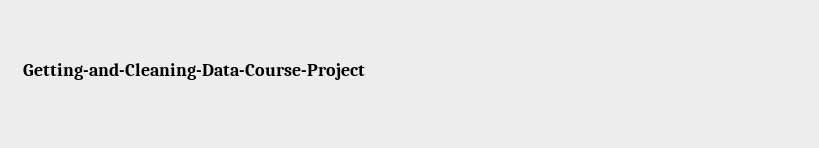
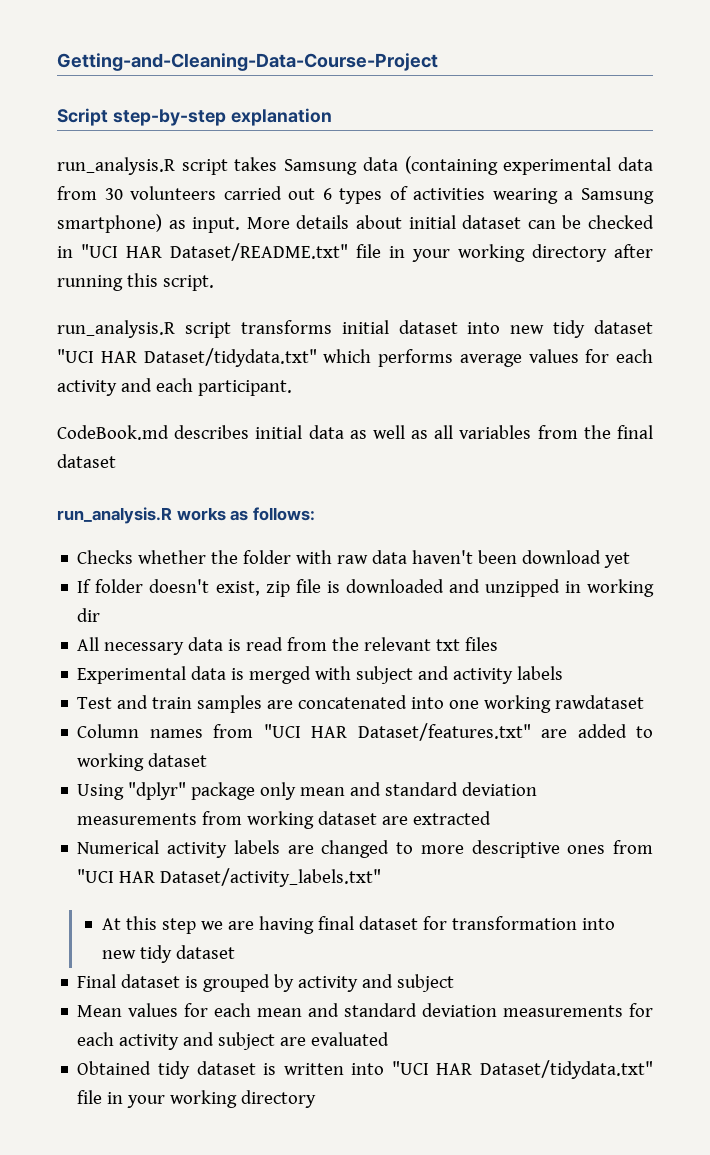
(365, 71) none -> [57,108,332,126] [57,156,653,175] [57,186,654,204] [57,214,655,233] [57,243,653,262] [57,273,214,291] [57,320,653,338] [57,348,653,367] [57,378,292,396] [57,425,653,440] [57,454,116,468] [57,507,315,524] [77,550,631,568] [77,579,654,597] [77,608,101,622] [77,637,499,655] [77,666,564,684] [77,695,645,713] [77,723,653,741] [77,753,208,771] [77,782,538,800] [77,811,492,829] [77,840,653,858] [77,868,382,887] [102,916,616,934] [102,945,236,963] [77,974,455,992] [77,1003,653,1017] [77,1032,390,1050] [77,1060,653,1079] [77,1090,317,1108] // Script step-by-step explanation // run_analysis.R script takes Samsung data (containing experimental data from 30 volunteers carried out 6 types of activities wearing a Samsung smartphone) as input. More details about initial dataset can be checked in "UCI HAR Dataset/README.txt" file in your working directory after running this script. // run_analysis.R script transforms initial dataset into new tidy dataset "UCI HAR Dataset/tidydata.txt" which performs average values for each activity and each participant. // CodeBook.md describes initial data as well as all variables from the final dataset // run_analysis.R works as follows: // Checks whether the folder with raw data haven't been download yet // If folder doesn't exist, zip file is downloaded and unzipped in working dir // All necessary data is read from the relevant txt files // Experimental data is merged with subject and activity labels // Test and train samples are concatenated into one working rawdataset // Column names from "UCI HAR Dataset/features.txt" are added to working dataset // Using "dplyr" package only mean and standard deviation measurements from working dataset are extracted // Numerical activity labels are changed to more descriptive ones from "UCI HAR Dataset/activity_labels.txt" // At this step we are having final dataset for transformation into new tidy dataset // Final dataset is grouped by activity and subject // Mean values for each mean and standard deviation measurements for each activity and subject are evaluated // Obtained tidy dataset is written into "UCI HAR Dataset/tidydata.txt" file in your working directory

